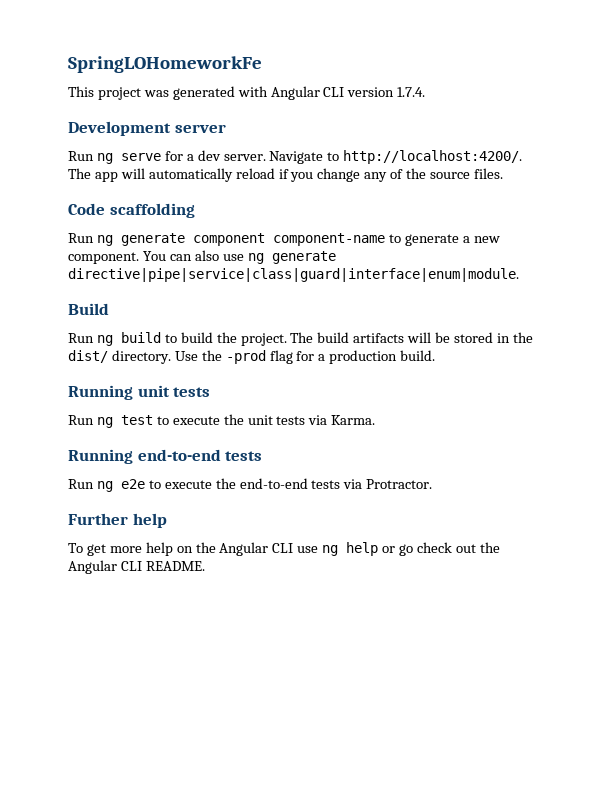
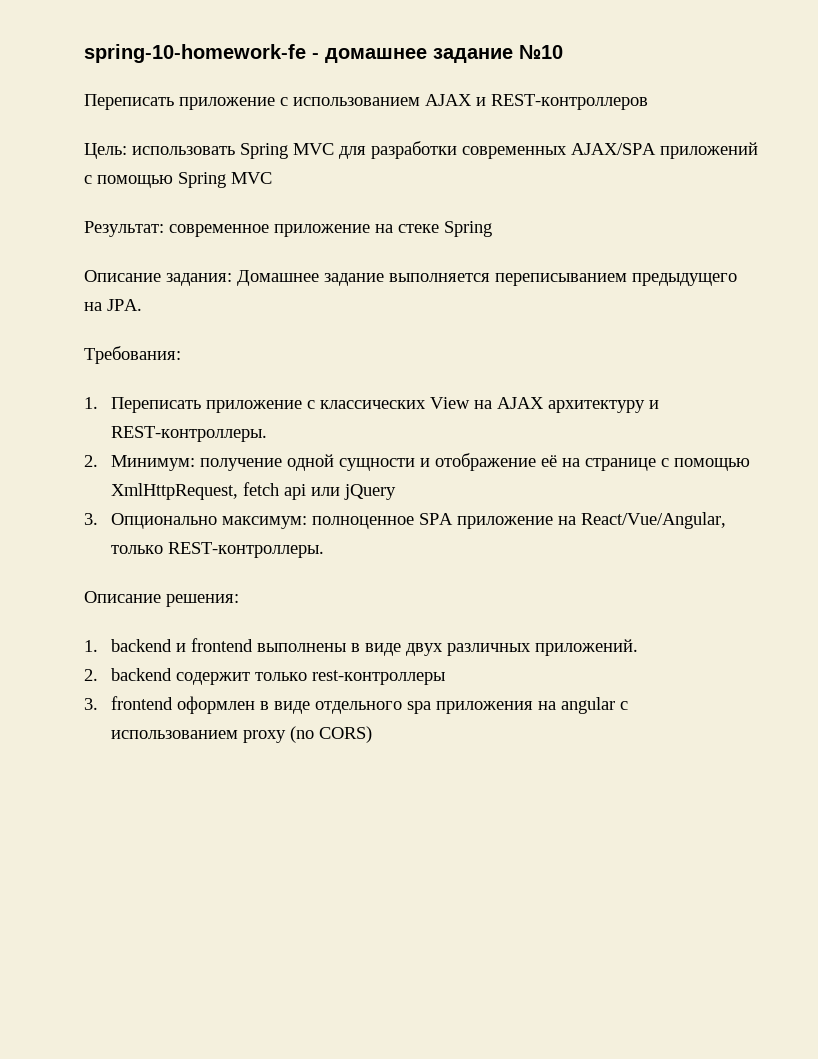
[68,56,262,73] [68,86,426,100] [68,121,226,136] [68,150,523,164] [68,168,503,182] [68,203,195,218] [68,233,500,246] [68,250,336,264] [68,268,519,282] [68,303,109,315] [68,332,533,346] [68,350,436,364] [68,385,211,400] [68,414,376,428] [68,449,263,464] [68,478,433,492] [68,513,167,528] [68,542,500,556] [68,560,205,574] SpringLOHomeworkFe // This project was generated with Angular CLI version 1.7.4. // Development server // Run ng serve for a dev server. Navigate to http://localhost:4200/. The app will automatically reload if you change any of the source files. // Code scaffolding // Run ng generate component component-name to generate a new component. You can also use ng generate directive|pipe|service|class|guard|interface|enum|module. // Build // Run ng build to build the project. The build artifacts will be stored in the dist/ directory. Use the -prod flag for a production build. // Running unit tests // Run ng test to execute the unit tests via Karma. // Running end-to-end tests // Run ng e2e to execute the end-to-end tests via Protractor. // Further help // To get more help on the Angular CLI use ng help or go check out the Angular CLI README. -> [84,44,563,63] [84,94,648,110] [84,141,758,159] [84,172,272,188] [84,221,492,237] [84,270,737,286] [84,299,142,311] [84,346,181,364] [84,397,659,413] [110,426,267,442] [84,453,750,471] [110,482,396,500] [84,512,726,529] [110,542,324,558] [84,591,239,607] [84,638,638,656] [84,668,445,685] [84,696,628,714] [110,726,372,743] spring-10-homework-fe - домашнее задание №10 // Переписать приложение с использованием AJAX и REST-контроллеров // Цель: использовать Spring MVC для разработки современных AJAX/SPA приложений c помощью Spring MVC // Результат: современное приложение на стеке Spring // Описание задания: Домашнее задание выполняется переписыванием предыдущего на JPA. // Требования: // 1. Переписать приложение с классических View на AJAX архитектуру и REST-контроллеры. // 2. Минимум: получение одной сущности и отображение её на странице с помощью XmlHttpRequest, fetch api или jQuery // 3. Опционально максимум: полноценное SPA приложение на React/Vue/Angular, только REST-контроллеры. // Описание решения: // 1. backend и frontend выполнены в виде двух различных приложений. // 2. backend содержит только rest-контроллеры // 3. frontend оформлен в виде отдельного spa приложения на angular с использованием proxy (no CORS)

